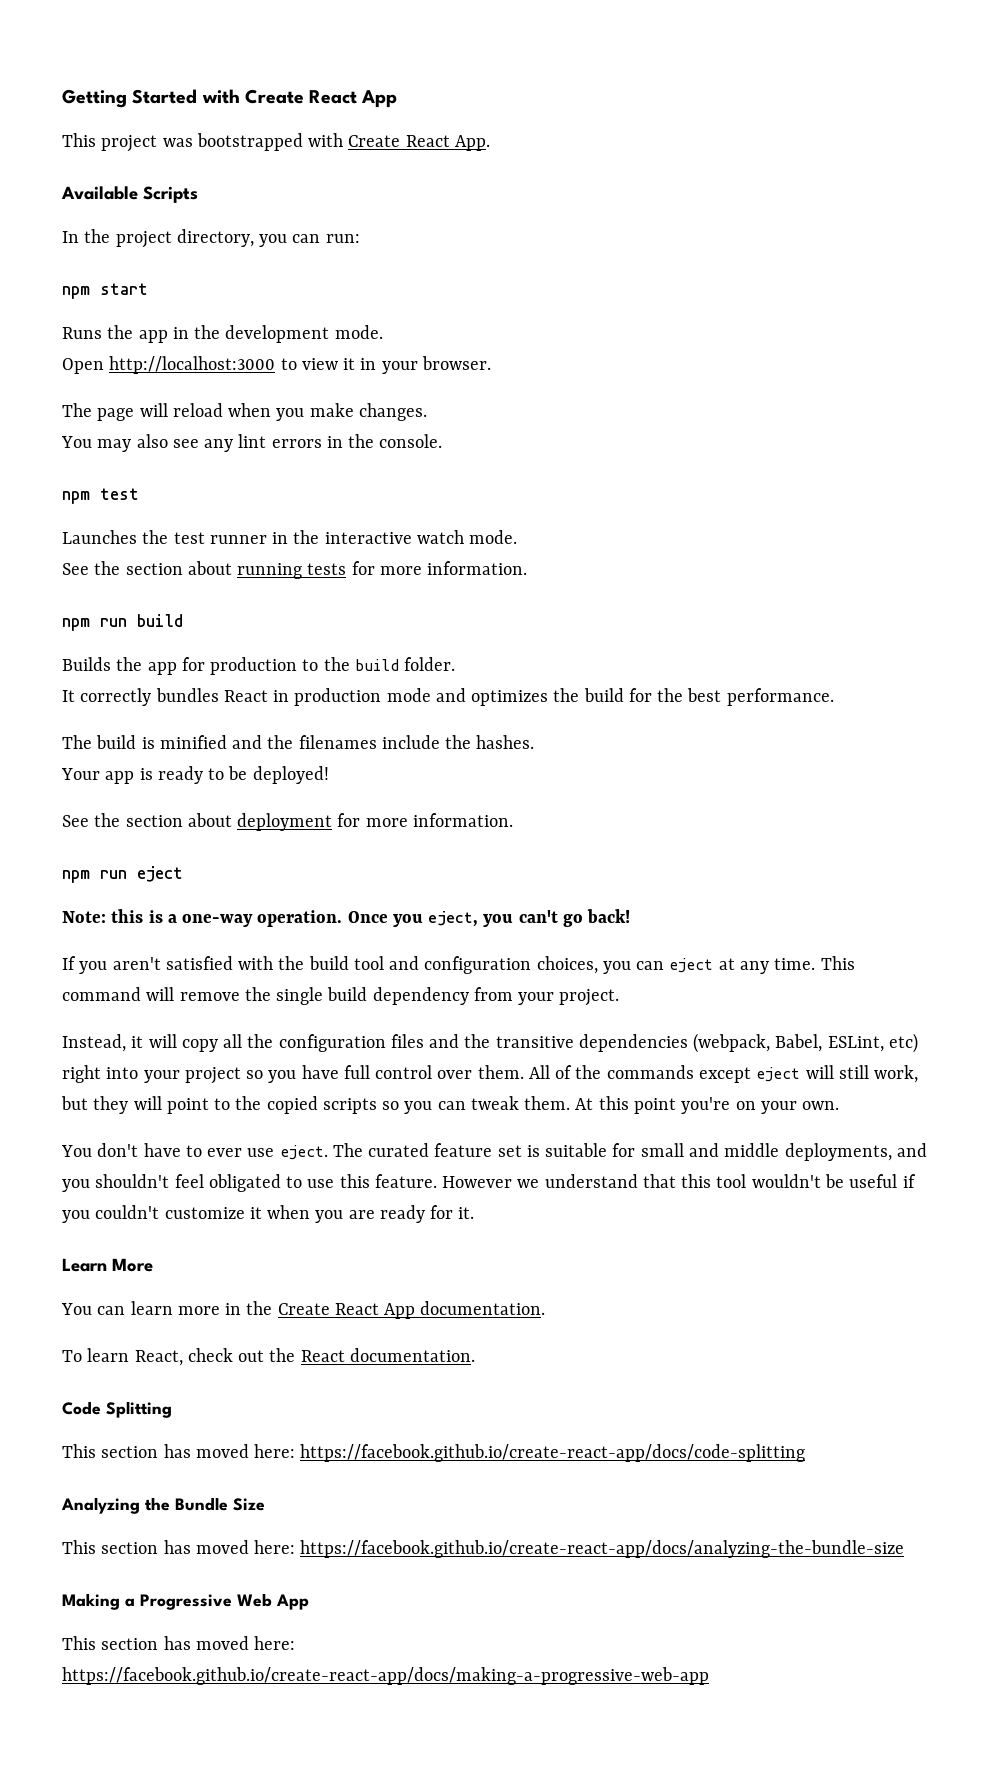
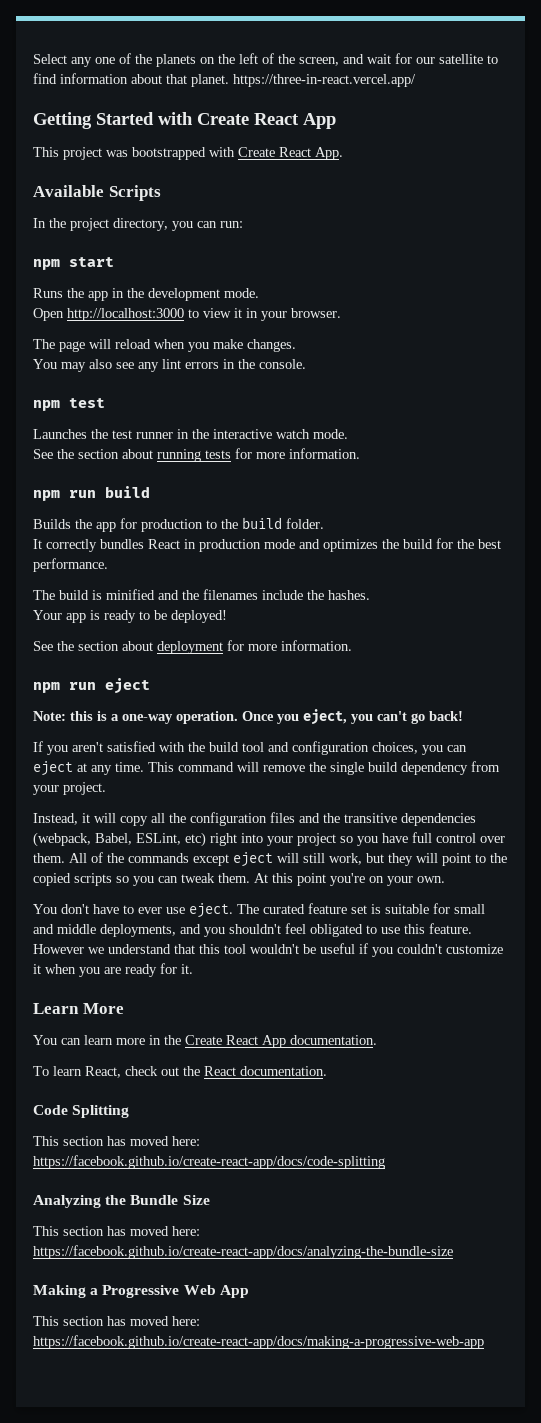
(62, 98) none -> [33,53,498,67] [33,73,416,87] Select any one of the planets on the left of the screen, and wait for our satellite to find information about that planet. https://three-in-react.vercel.app/ //

